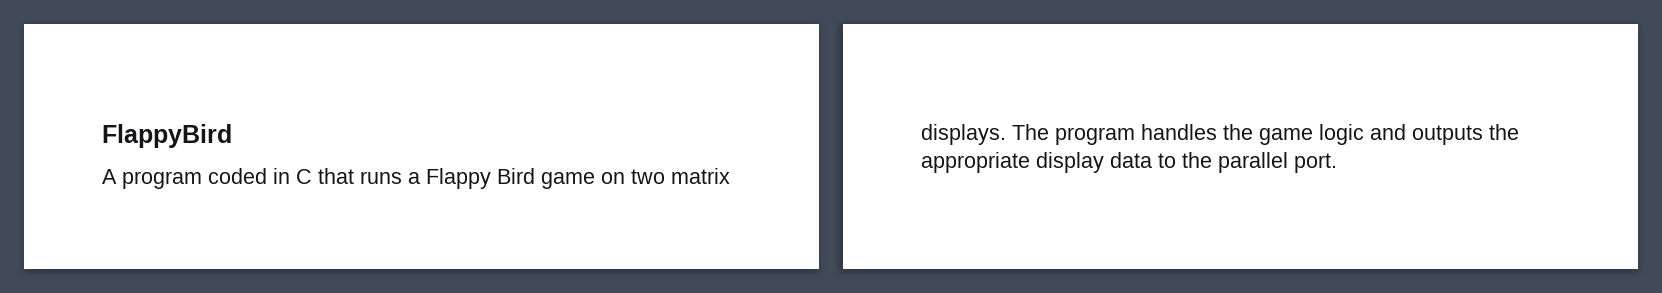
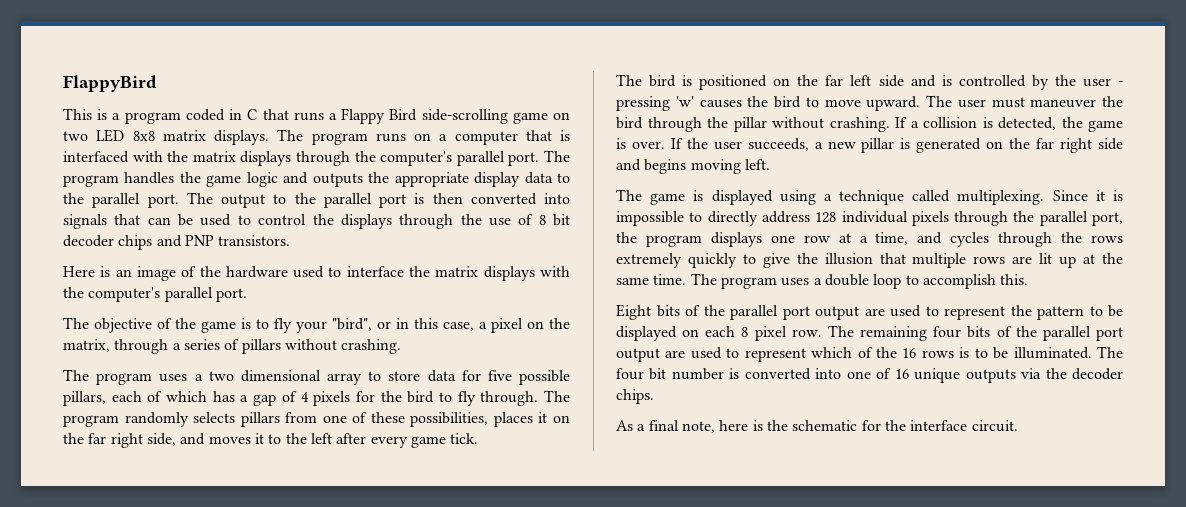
[102,169,117,184] A -> [63,108,121,120] This is a
(535, 176) none -> [421,109,508,124] side-scrolling
(665, 176) none -> [96,129,155,142] LED 8x8
(1135, 136) none -> [375,130,570,145] [63,150,571,166] [63,175,119,187] runs on a computer that is interfaced with the matrix displays through the computer's parallel port. The program
(1337, 163) none -> [186,192,570,208] [63,214,570,229] [63,235,291,250] [63,266,571,281] [63,287,247,302] [63,317,570,333] [63,339,402,354] [63,369,571,385] [63,390,570,406] [63,412,571,427] [63,433,479,448] [616,74,1123,90] [616,95,1123,111] [616,117,1123,132] [616,138,1123,153] [616,159,770,174] [616,189,1123,205] [616,211,1123,226] [616,232,1123,247] [616,253,1123,268] [616,273,1029,289] [616,304,1123,320] [616,325,1123,341] [616,346,1123,362] [616,368,1123,383] [616,389,654,404] [616,420,1018,433] The output to the parallel port is then converted into signals that can be used to control the displays through the use of 8 bit decoder chips and PNP transistors. // Here is an image of the hardware used to interface the matrix displays with the computer's parallel port. // The objective of the game is to fly your "bird", or in this case, a pixel on the matrix, through a series of pillars without crashing. // The program uses a two dimensional array to store data for five possible pillars, each of which has a gap of 4 pixels for the bird to fly through. The program randomly selects pillars from one of these possibilities, places it on the far right side, and moves it to the left after every game tick. // The bird is positioned on the far left side and is controlled by the user - pressing 'w' causes the bird to move upward. The user must maneuver the bird through the pillar without crashing. If a collision is detected, the game is over. If the user succeeds, a new pillar is generated on the far right side and begins moving left. // The game is displayed using a technique called multiplexing. Since it is impossible to directly address 128 individual pixels through the parallel port, the program displays one row at a time, and cycles through the rows extremely quickly to give the illusion that multiple rows are lit up at the same time. The program uses a double loop to accomplish this. // Eight bits of the parallel port output are used to represent the pattern to be displayed on each 8 pixel row. The remaining four bits of the parallel port output are used to represent which of the 16 rows is to be illuminated. The four bit number is converted into one of 16 unique outputs via the decoder chips. // As a final note, here is the schematic for the interface circuit.

